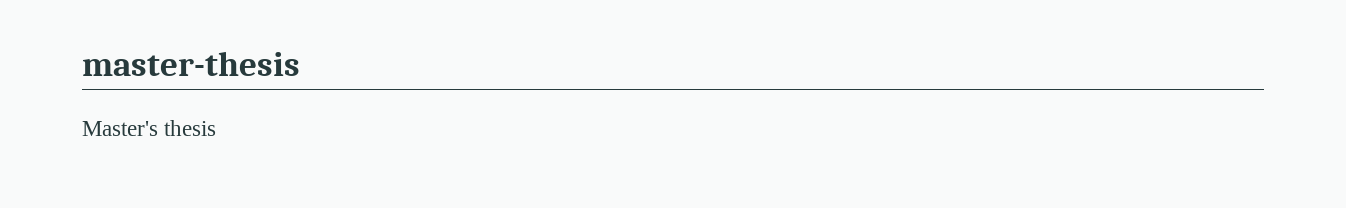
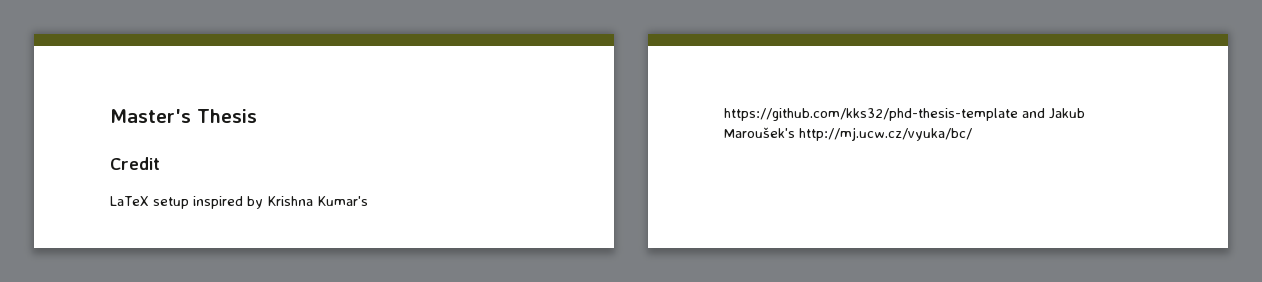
[82,51,300,76] [82,120,217,136] master-thesis // Master's thesis -> [110,109,257,123] [110,157,160,170] [110,196,368,209] [724,108,1085,121] [724,127,972,141] Master's Thesis // Credit // LaTeX setup inspired by Krishna Kumar's https://github.com/kks32/phd-thesis-template and Jakub Maroušek's http://mj.ucw.cz/vyuka/bc/

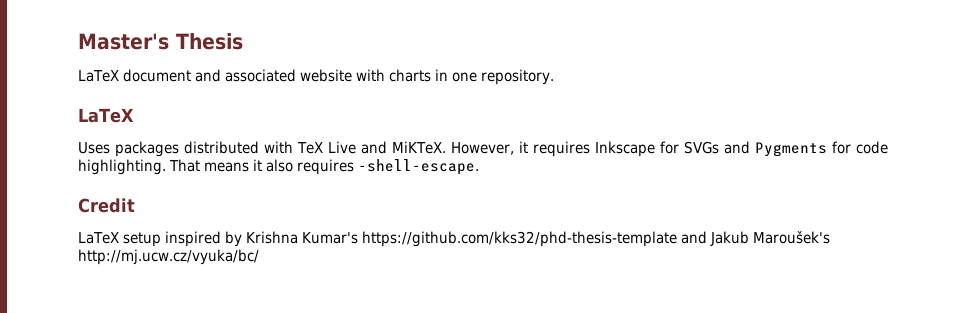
(257, 116) none -> [78,69,554,85] [78,108,134,123] [78,141,889,157] [78,159,479,175] // LaTeX document and associated website with charts in one repository. // LaTeX // Uses packages distributed with TeX Live and MiKTeX. However, it requires Inkscape for SVGs and Pygments for code highlighting. That means it also requires -shell-escape.

